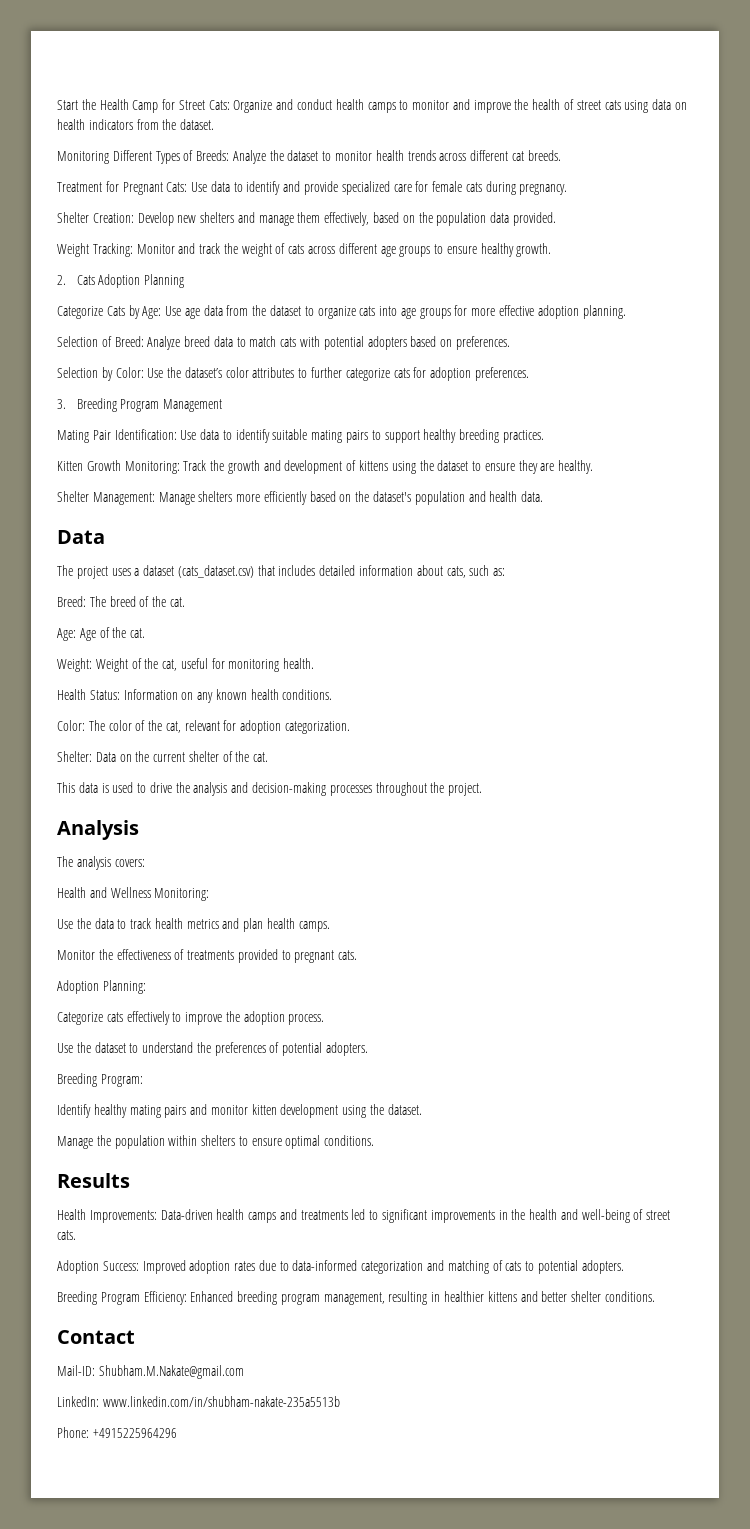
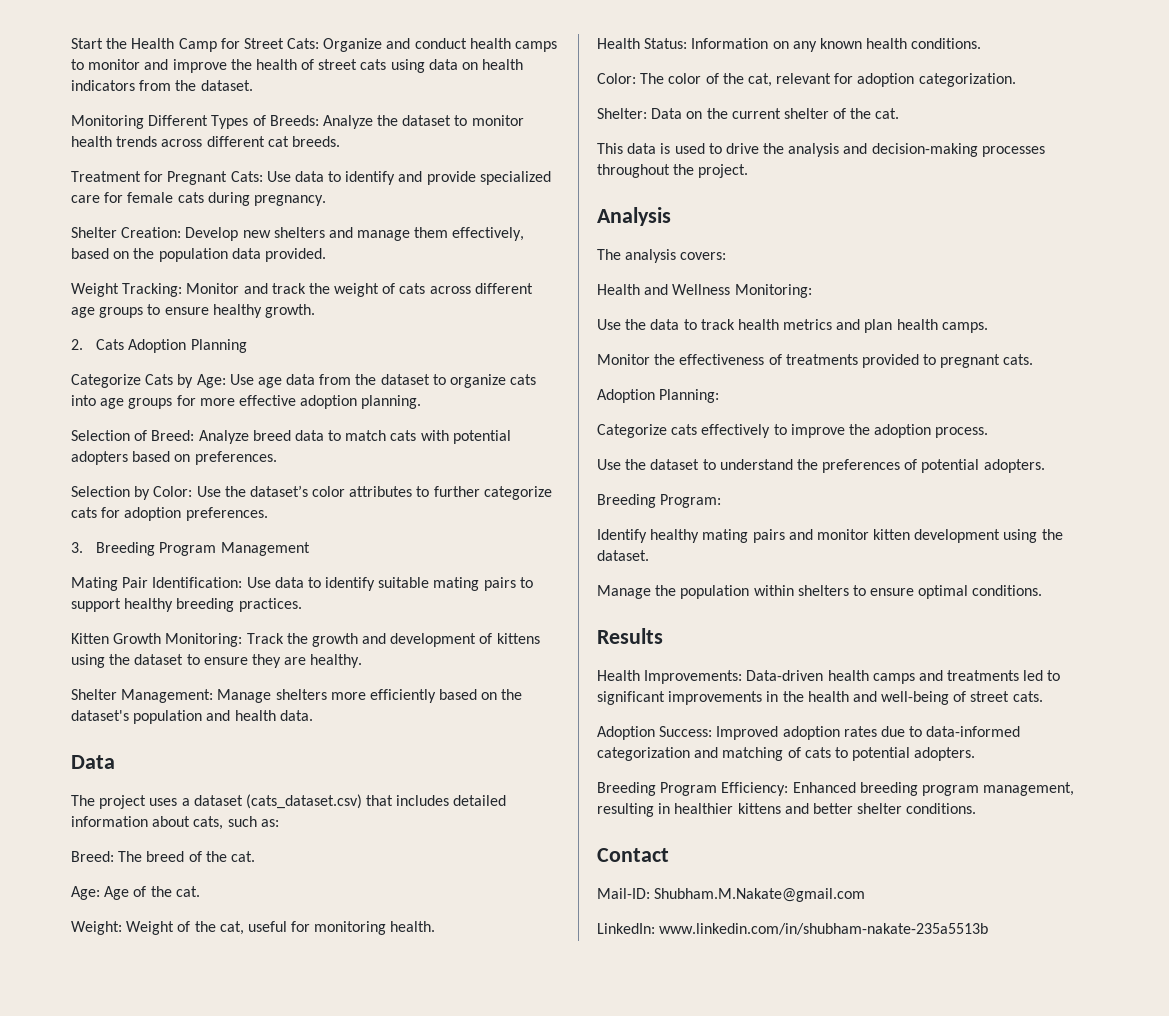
[57,1427,177,1438] // Phone: +4915225964296 -> (989, 929) none

